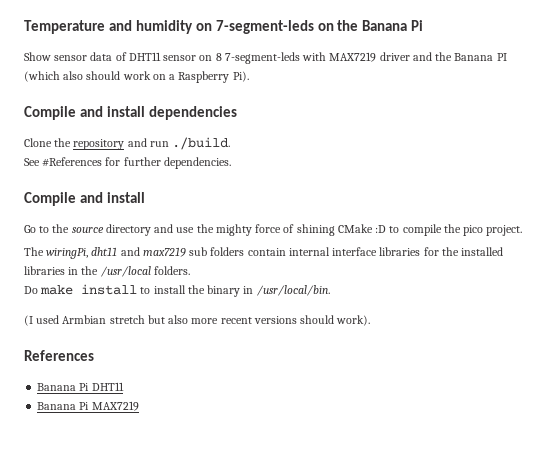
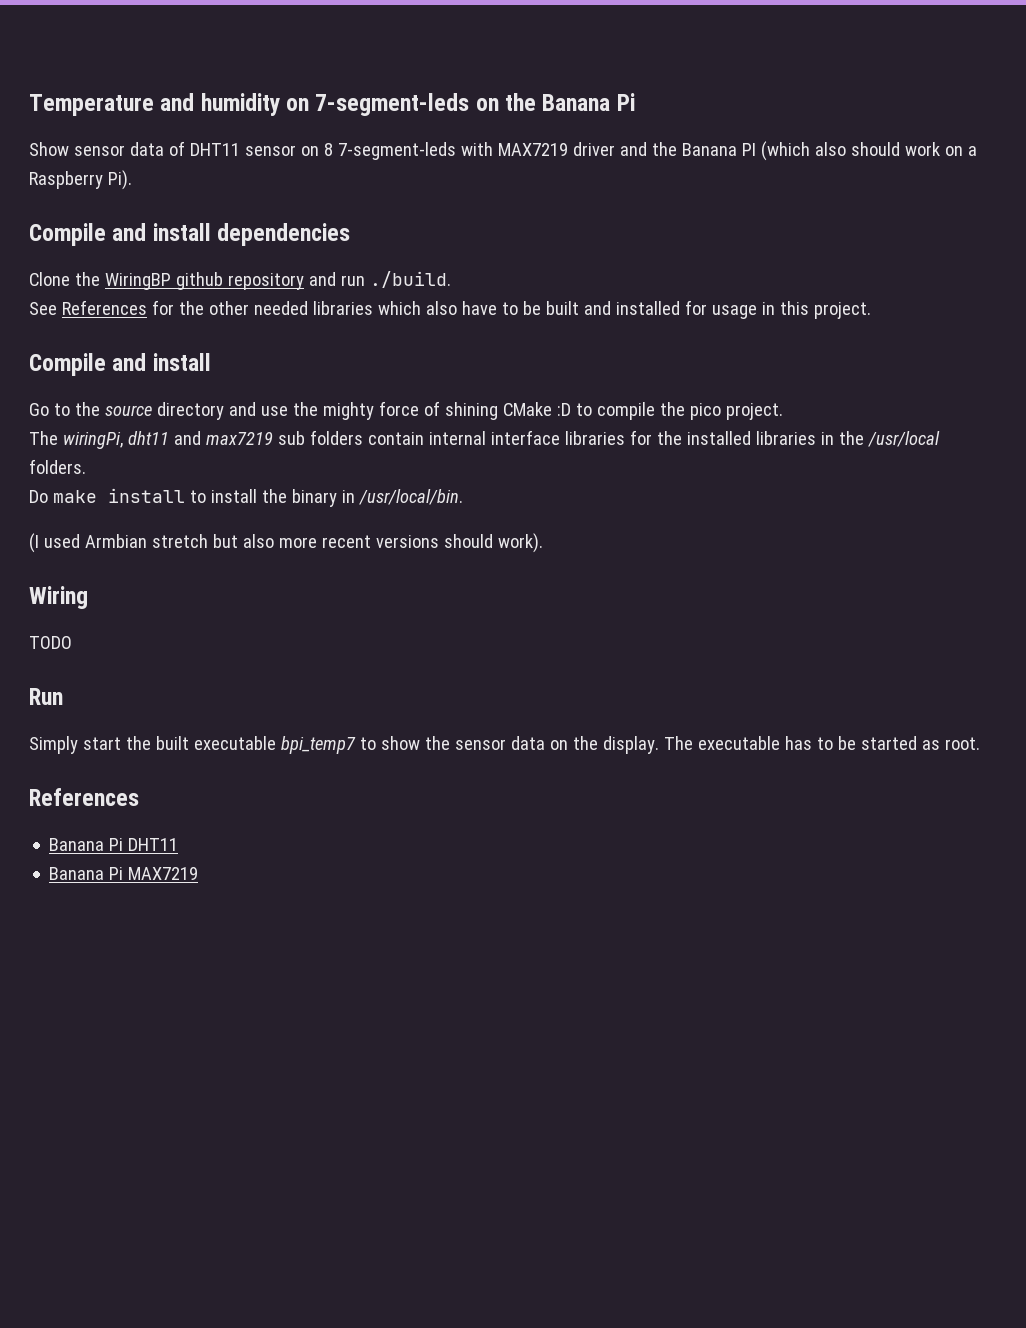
(72, 142) none -> [104,272,223,290] WiringBP github
[42,157,231,169] #References for further dependencies. -> [61,300,871,319] References for the other needed libraries which also have to be built and installed for usage in this project.
(371, 320) none -> [29,586,88,609] [29,636,72,649] [29,688,63,705] [29,736,980,754] // Wiring // TODO // Run // Simply start the built executable bpi_temp7 to show the sensor data on the display. The executable has to be started as root.

